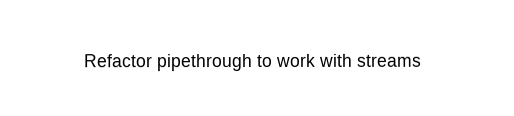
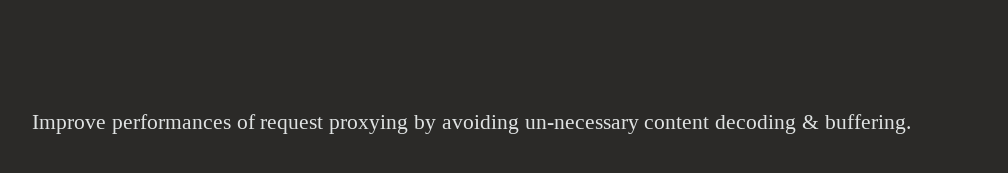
[83,53,422,72] Refactor pipethrough to work with streams -> [32,114,911,134] Improve performances of request proxying by avoiding un-necessary content decoding & buffering.

